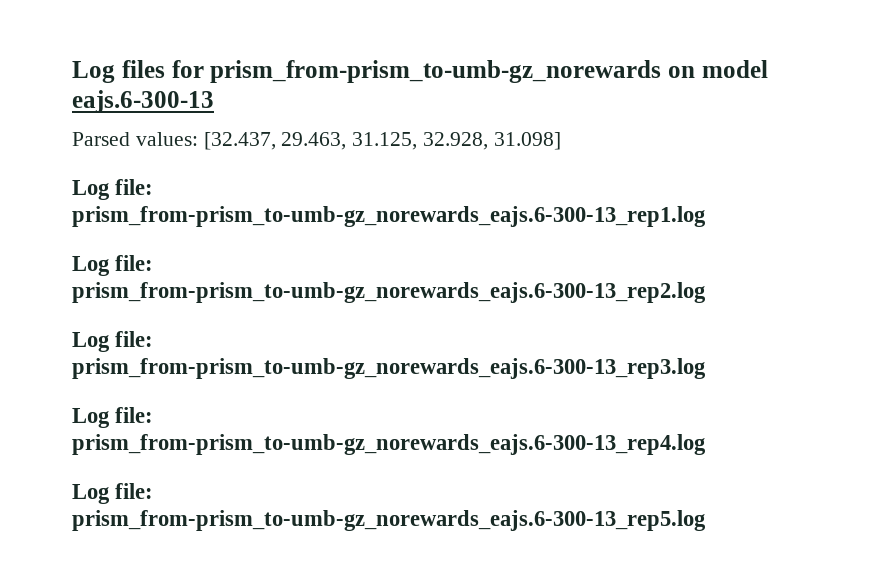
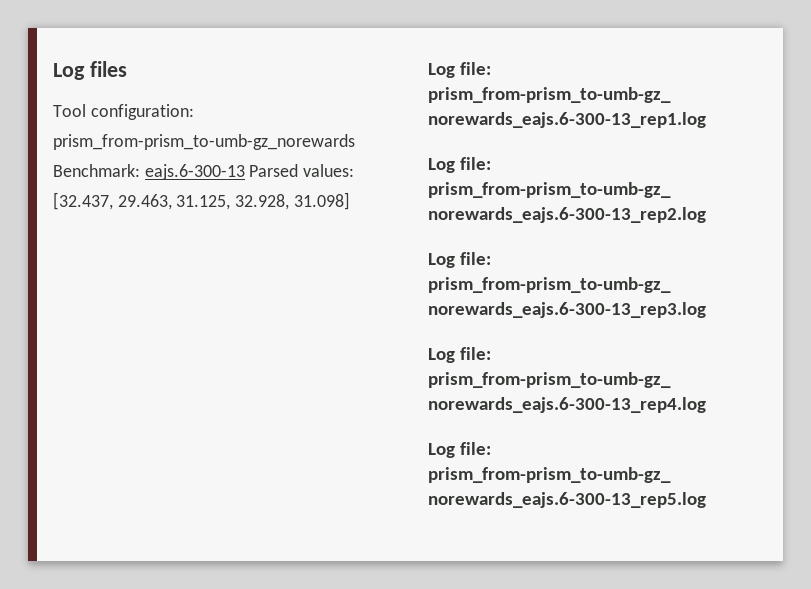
[171,60,768,83] for prism_from-prism_to-umb-gz_norewards on model -> [53,104,194,120] [53,134,355,150] [53,164,140,177] // Tool configuration: prism_from-prism_to-umb-gz_norewards Benchmark:
(214, 101) // -> (245, 172) none

